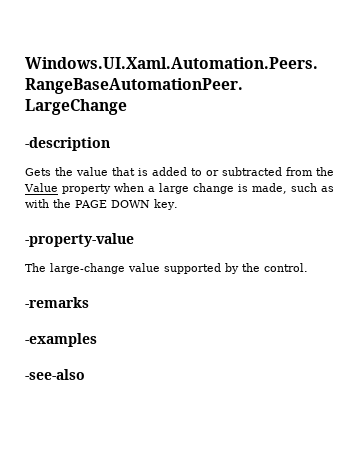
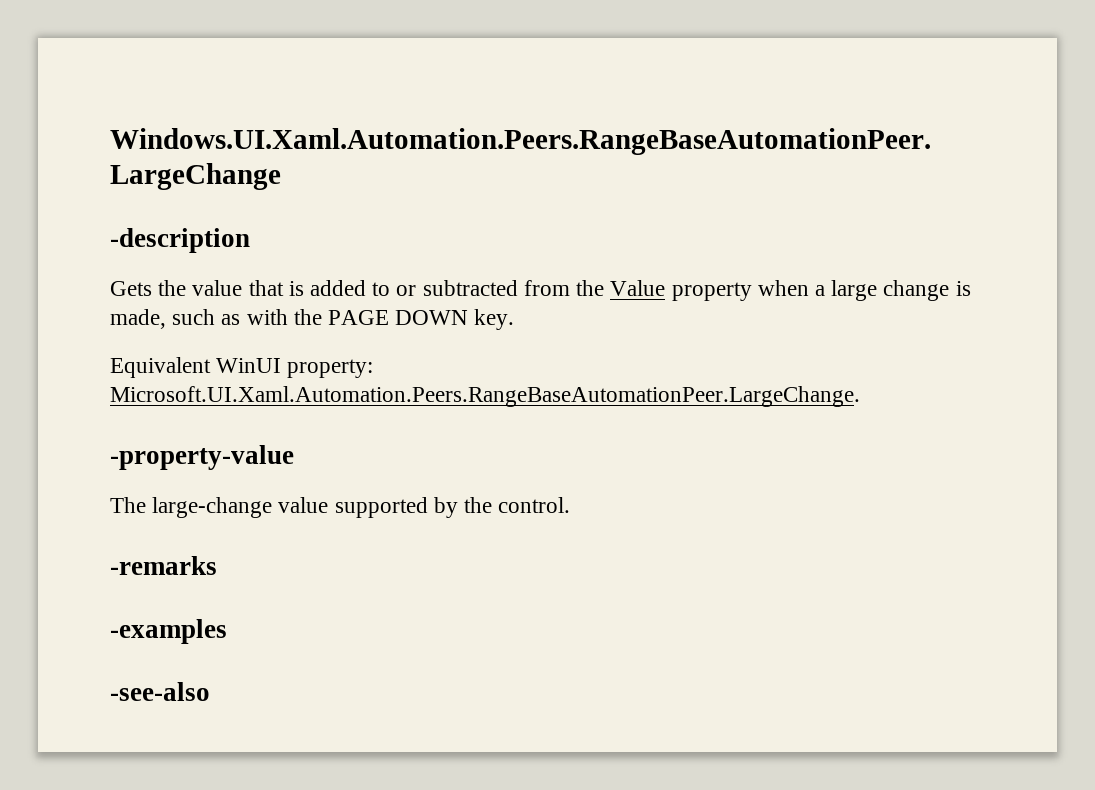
(178, 204) none -> [110,357,374,378] [110,386,860,407] // Equivalent WinUI property: Microsoft.UI.Xaml.Automation.Peers.RangeBaseAutomationPeer.LargeChange.

